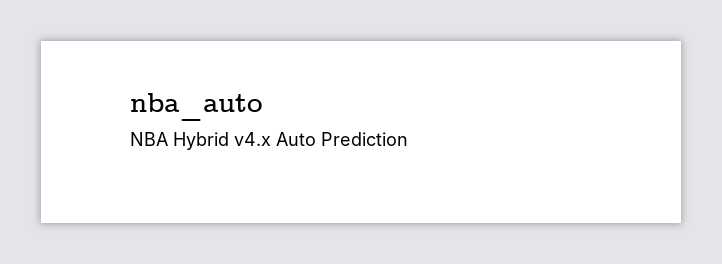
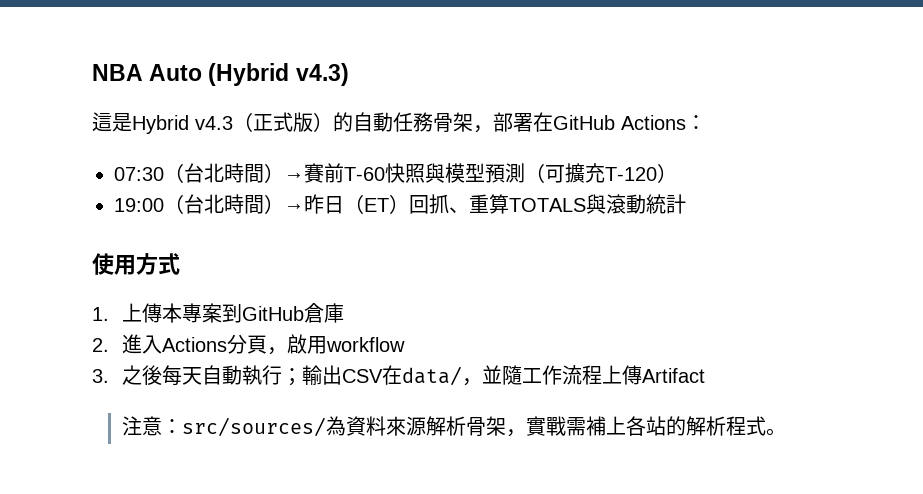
[130,93,263,121] [130,132,408,150] nba_auto // NBA Hybrid v4.x Auto Prediction -> [92,63,349,86] [92,112,706,134] [114,163,677,183] [114,194,686,214] [92,253,180,275] [92,303,345,323] [92,334,406,355] [92,365,706,386] [122,416,787,437] NBA Auto (Hybrid v4.3) // 這是Hybrid v4.3（正式版）的自動任務骨架，部署在GitHub Actions： // 07:30（台北時間）→賽前T-60快照與模型預測（可擴充T-120） // 19:00（台北時間）→昨日（ET）回抓、重算TOTALS與滾動統計 // 使用方式 // 1.上傳本專案到GitHub倉庫 // 2.進入Actions分頁，啟用workflow // 3.之後每天自動執行；輸出CSV在data/，並隨工作流程上傳Artifact // 注意：src/sources/為資料來源解析骨架，實戰需補上各站的解析程式。

